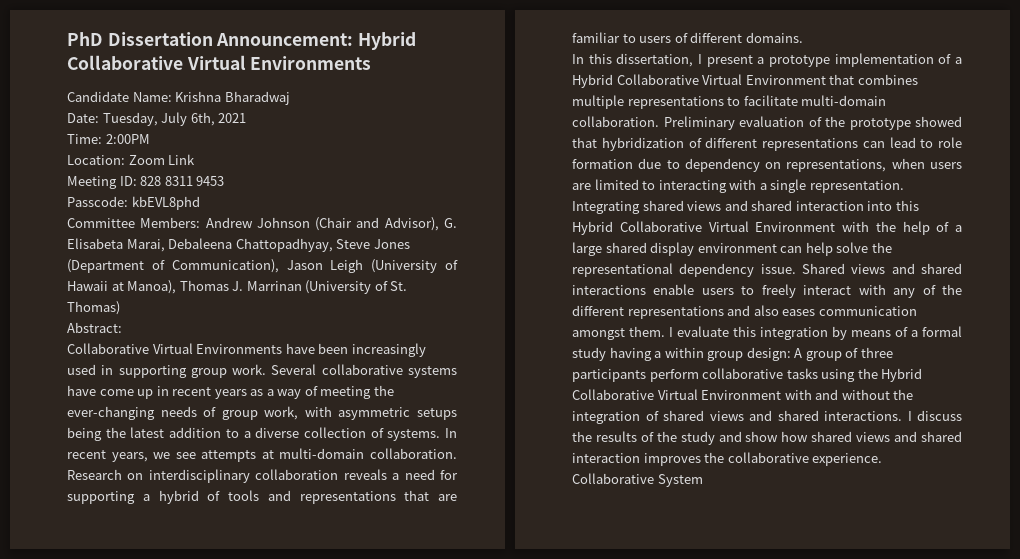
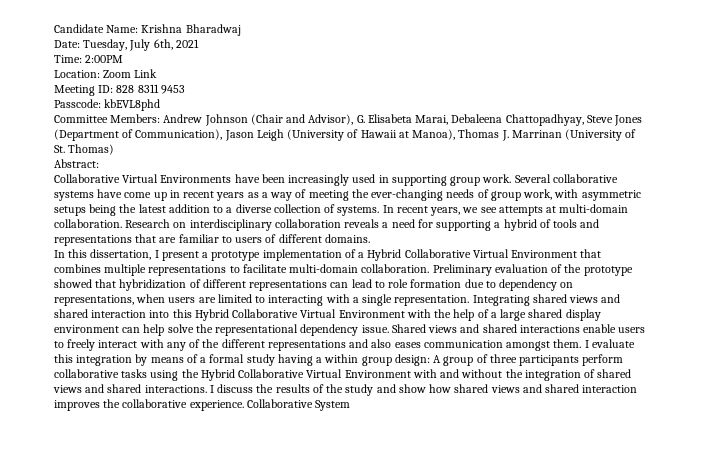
[67,32,417,50] [67,55,372,70] PhD Dissertation Announcement: Hybrid Collaborative Virtual Environments // -> (54, 28) none

